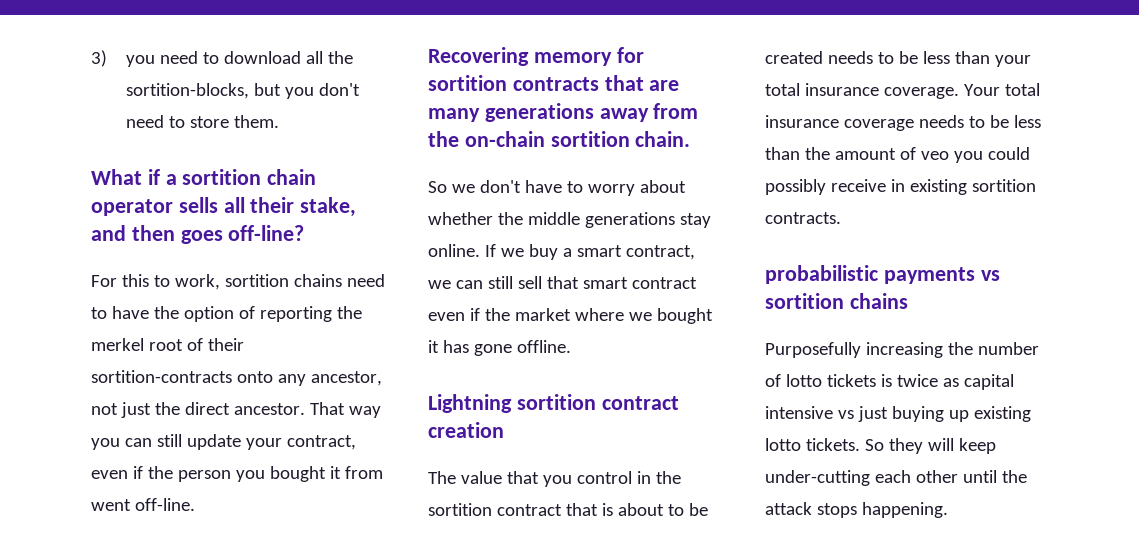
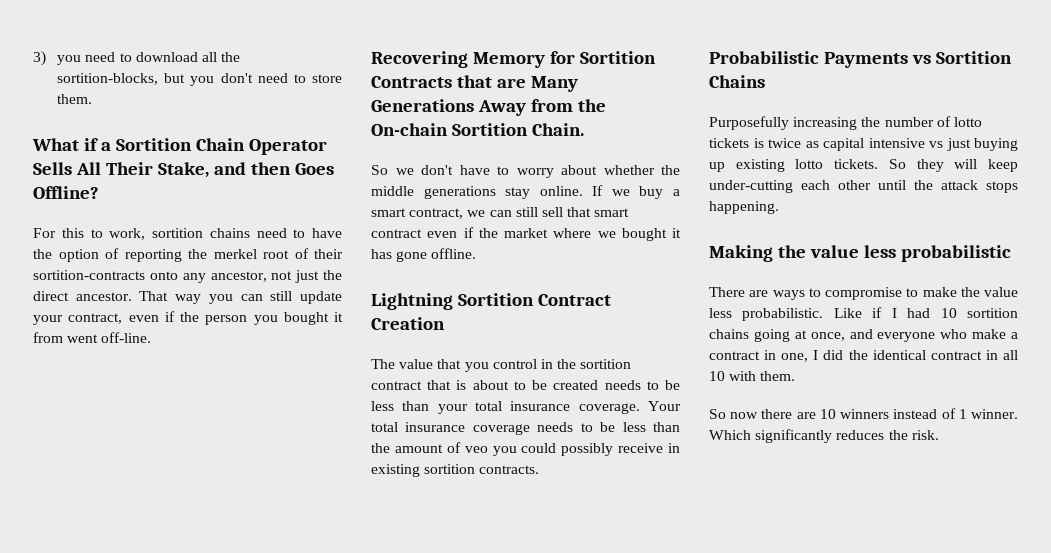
[182,169,317,185] [91,197,357,217] [91,225,305,244] sortition chain operator sells all their stake, and then goes off-line? -> [115,138,327,155] [33,162,334,178] [33,186,99,199] Sortition Chain Operator Sells All Their Stake, and then Goes Offline?
[533,47,644,66] [428,75,680,91] [428,103,699,122] [428,131,691,147] memory for sortition contracts that are many generations away from the on-chain sortition chain. -> [472,51,656,68] [371,75,578,92] [371,99,606,116] [371,123,584,136] Memory for Sortition Contracts that are Many Generations Away from the On-chain Sortition Chain.
[516,394,679,410] [428,422,504,438] sortition contract creation -> [457,293,611,306] [371,317,445,330] Sortition Contract Creation
[765,265,1000,284] [765,293,908,309] probabilistic payments vs sortition chains -> [709,51,1012,68] [709,75,765,88] Probabilistic Payments vs Sortition Chains
(948, 510) none -> [709,245,1011,262] [709,287,1018,300] [709,307,1018,321] [709,329,1018,342] [709,350,1018,362] [709,371,796,381] [709,408,1018,419] [709,429,939,443] // Making the value less probabilistic // There are ways to compromise to make the value less probabilistic. Like if I had 10 sortition chains going at once, and everyone who make a contract in one, I did the identical contract in all 10 with them. // So now there are 10 winners instead of 1 winner. Which significantly reduces the risk.

